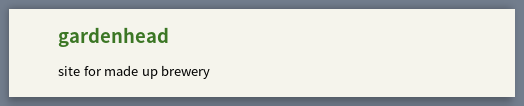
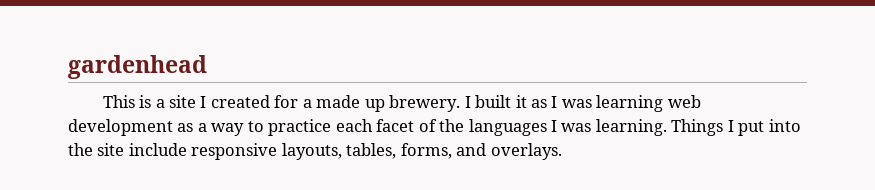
[58,65,211,79] site for made up brewery -> [102,95,701,112] [68,119,801,136] [68,143,562,160] This is a site I created for a made up brewery. I built it as I was learning web development as a way to practice each facet of the languages I was learning. Things I put into the site include responsive layouts, tables, forms, and overlays.

